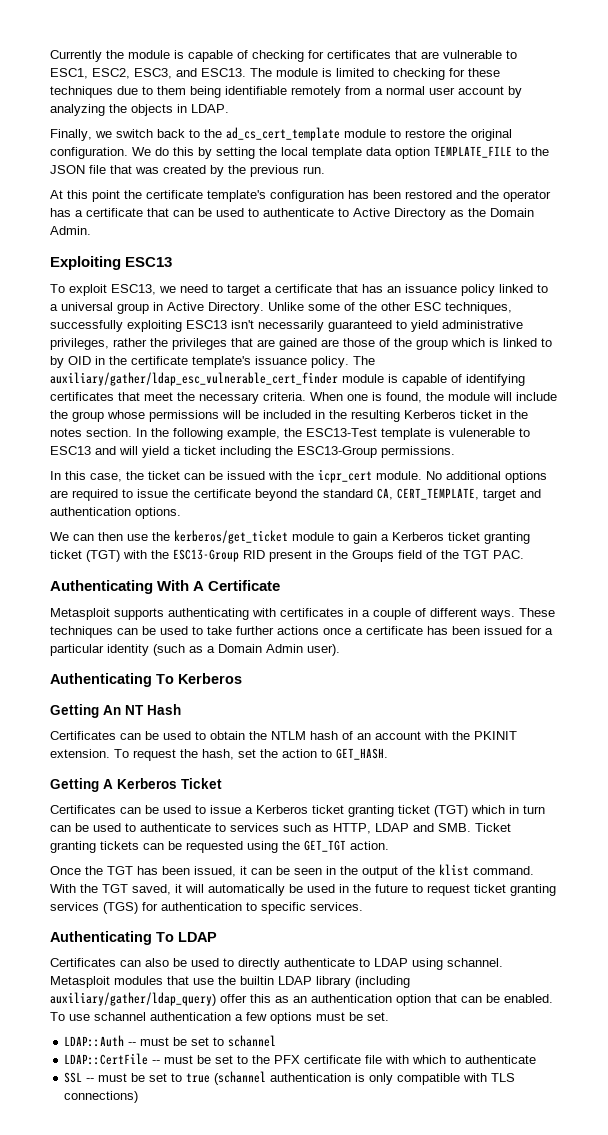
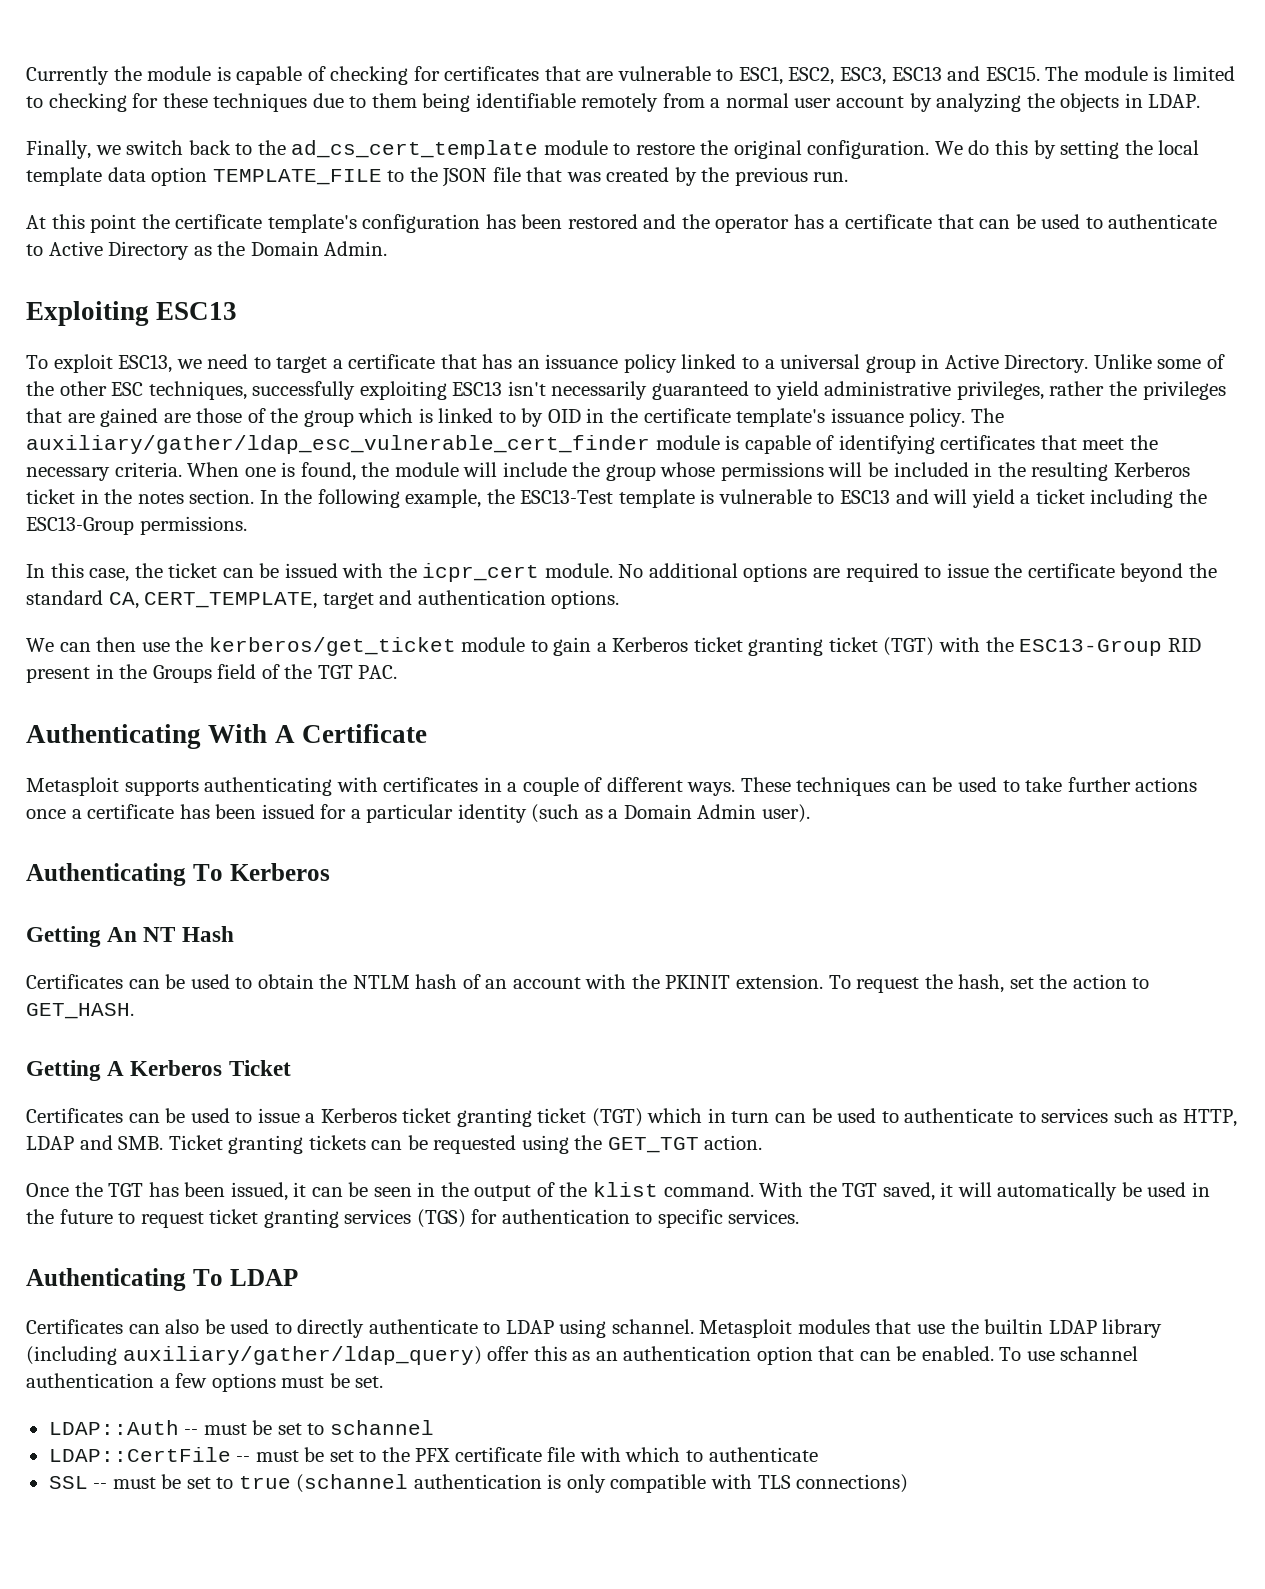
[176,68,246,77] and ESC13. -> [891,66,1040,81] ESC13 and ESC15.
[449,428,515,437] vulenerable -> [718,489,812,504] vulnerable

